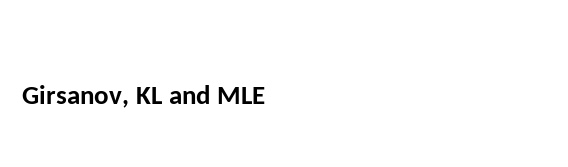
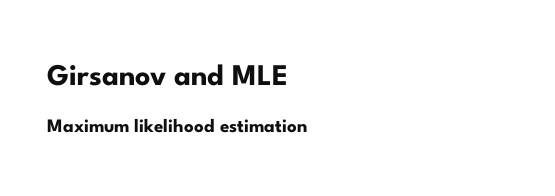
[22,85,163,108] Girsanov, KL -> [47,64,166,86] Girsanov
(266, 95) none -> [47,118,308,133] // Maximum likelihood estimation

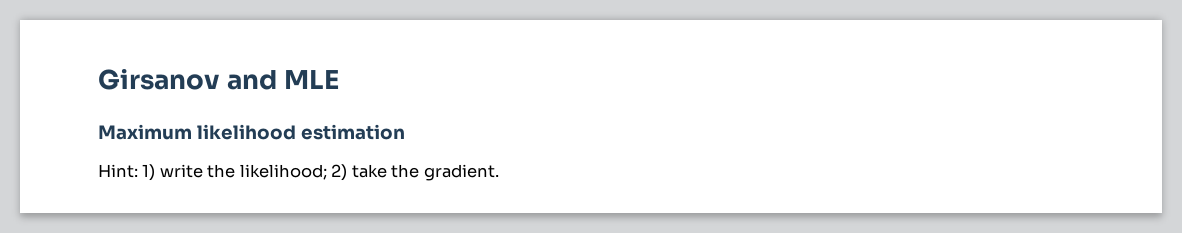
(308, 126) none -> [98,164,499,181] // Hint: 1) write the likelihood; 2) take the gradient.

